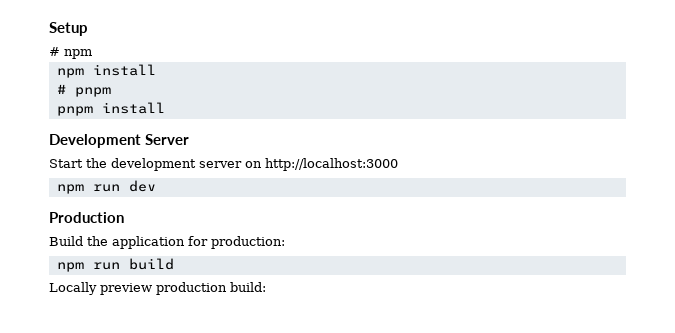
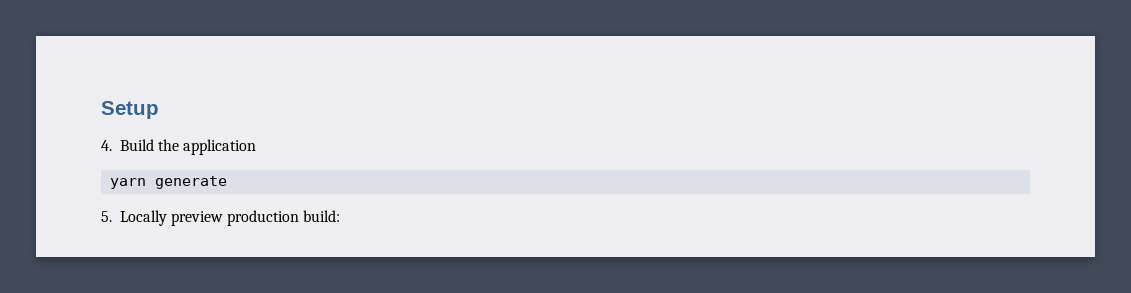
[49,47,92,59] [56,64,156,78] [56,84,111,97] [56,102,165,116] [49,134,190,148] [49,158,398,171] [56,180,156,194] [49,212,124,223] [49,236,285,249] [56,258,174,272] # npm // npm install // # pnpm // pnpm install // Development Server // Start the development server on http://localhost:3000 // npm run dev // Production // Build the application for production: // npm run build // -> [101,139,257,155] [110,176,228,189] [101,211,112,222] 4. Build the application // yarn generate // 5.

